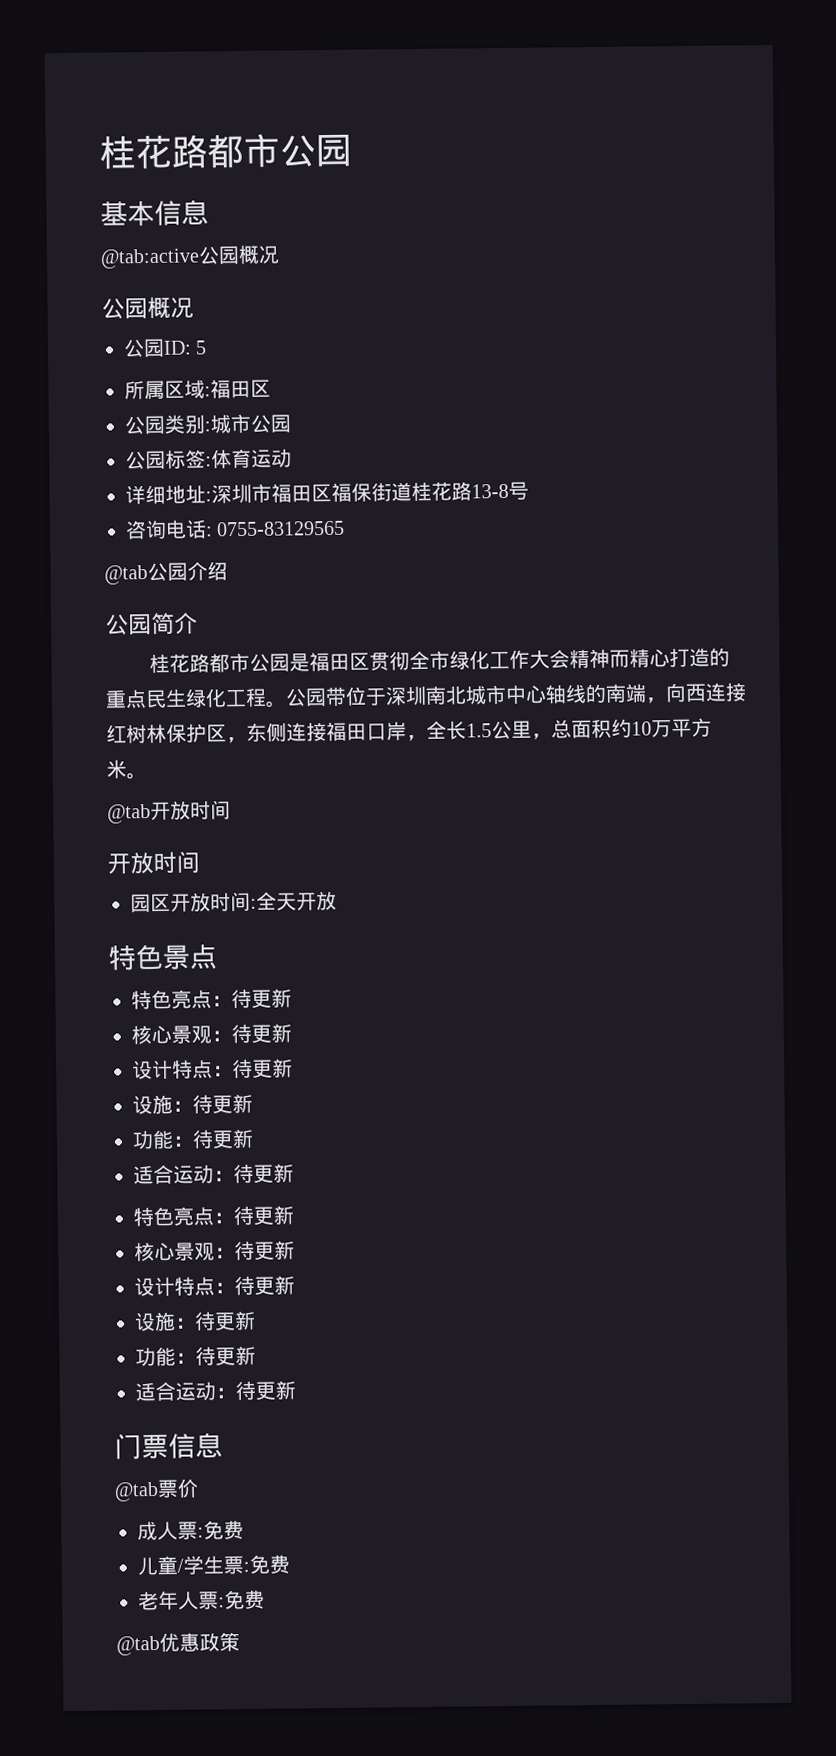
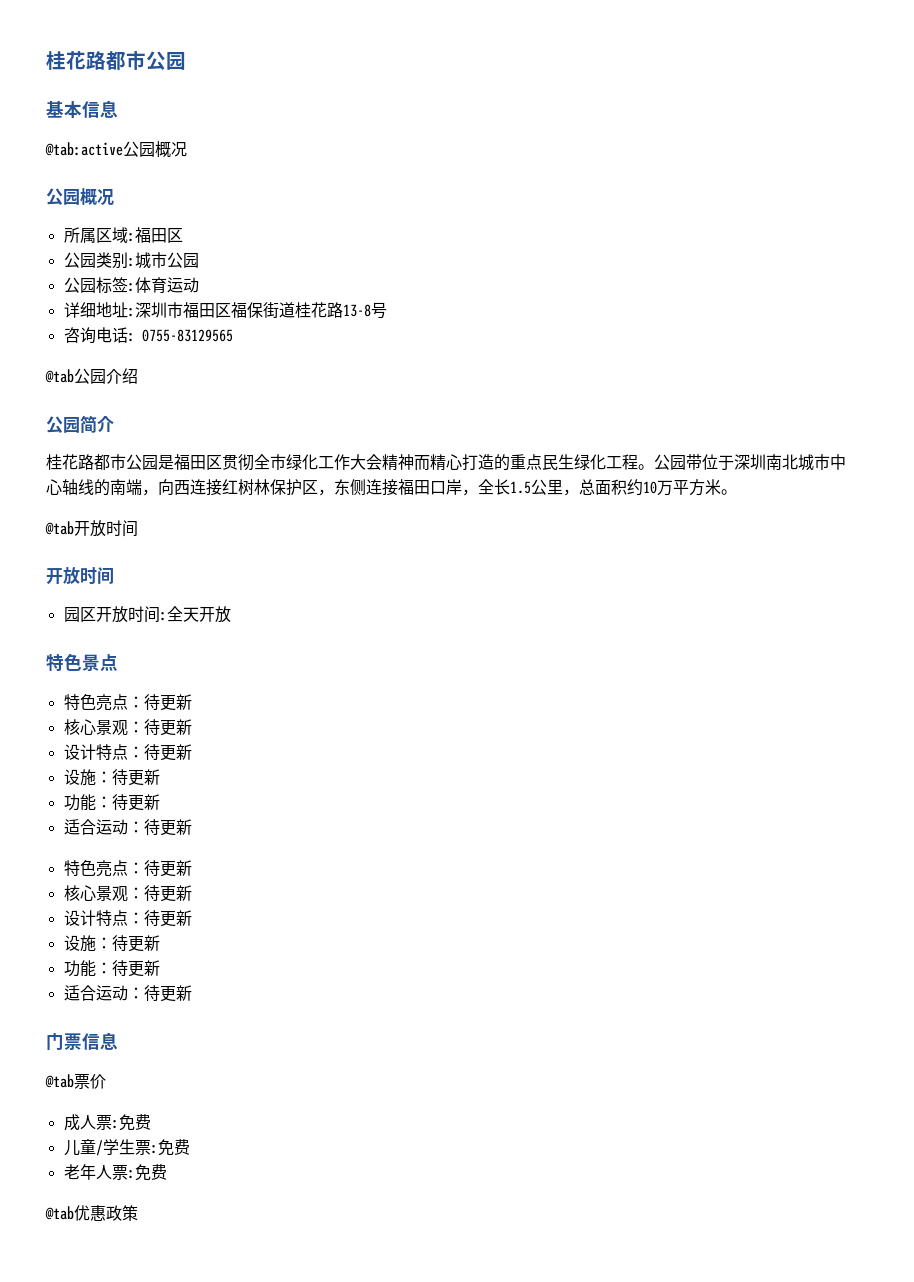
[123,338,208,358] // 公园ID: 5 -> (114, 197) none

